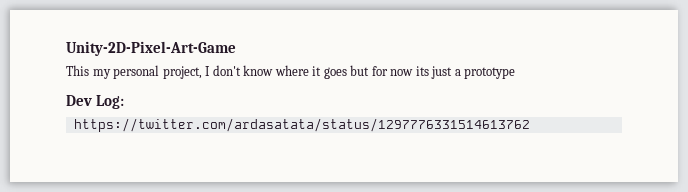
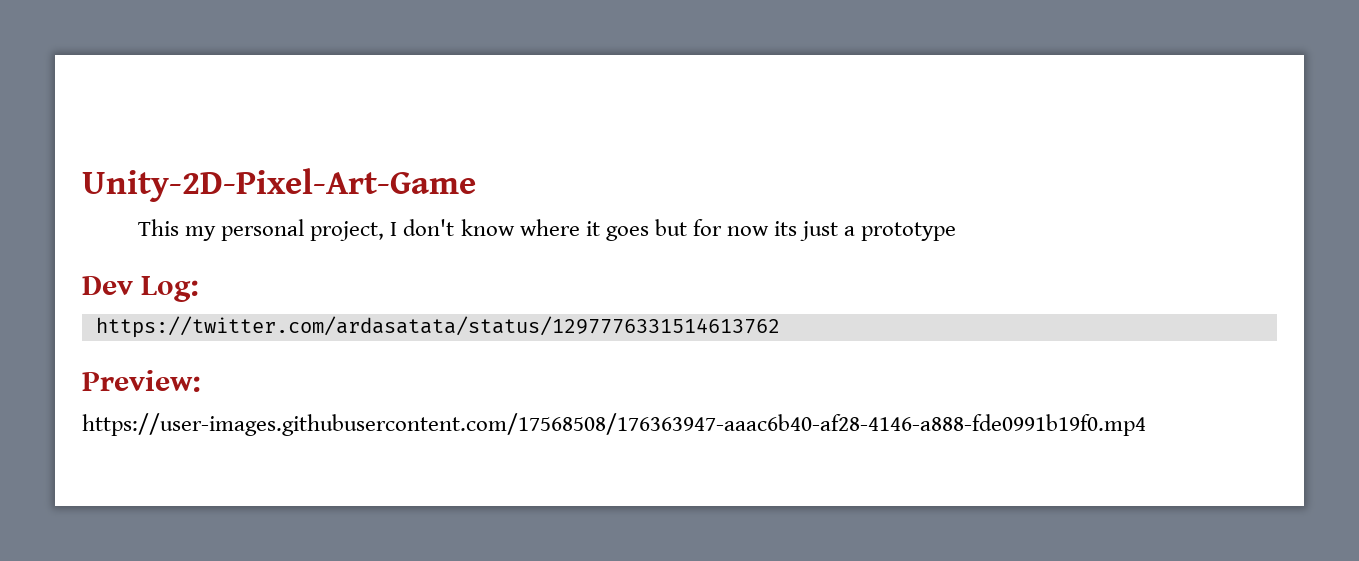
(530, 125) none -> [82,370,201,392] [82,413,1146,436] // Preview: // https://user-images.githubusercontent.com/17568508/176363947-aaac6b40-af28-4146-a888-fde0991b19f0.mp4

